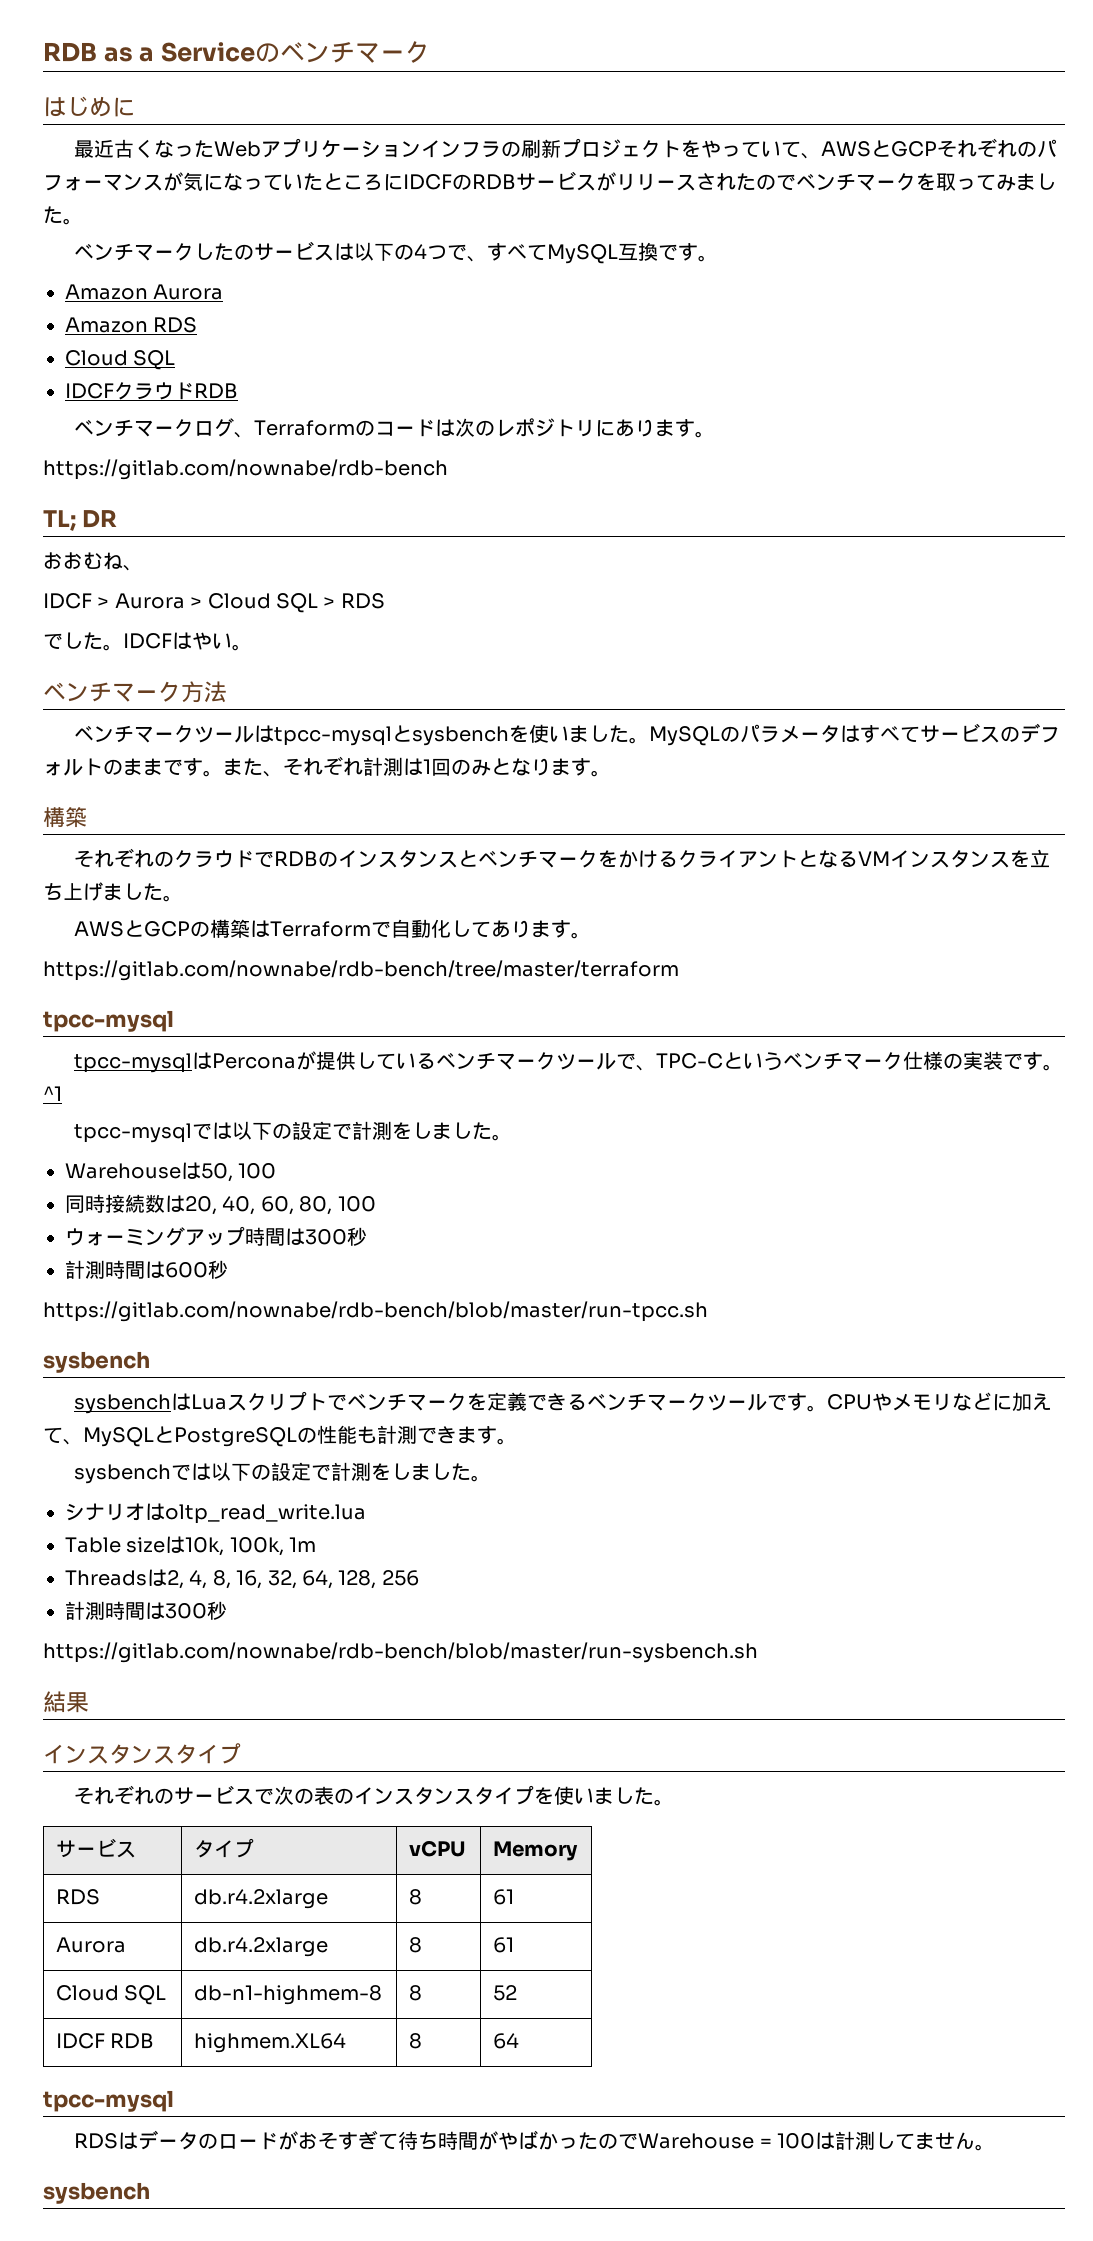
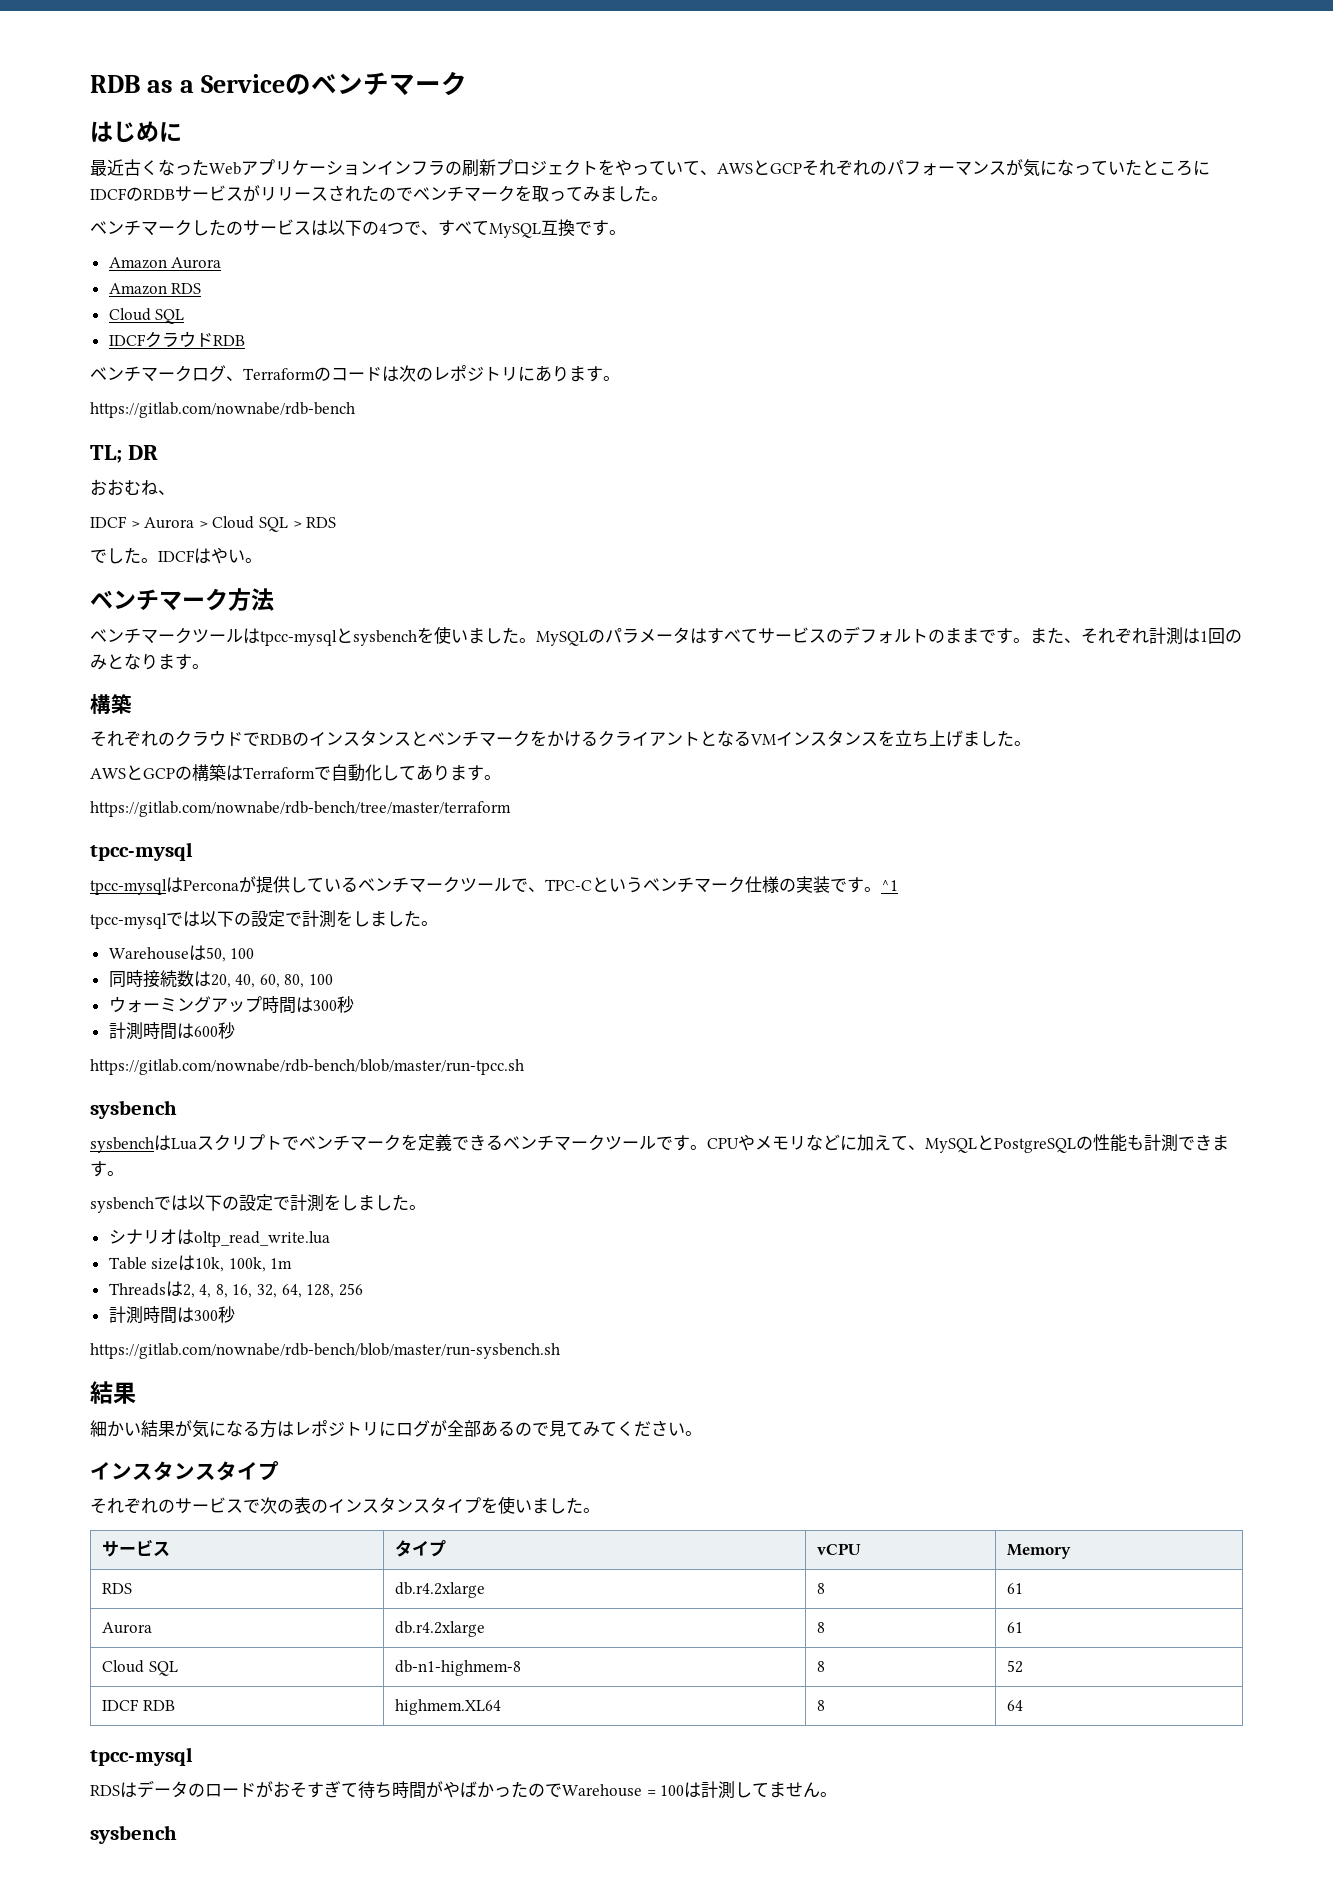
(89, 1702) none -> [90,1420,702,1438] // 細かい結果が気になる方はレポジトリにログが全部あるので見てみてください。

